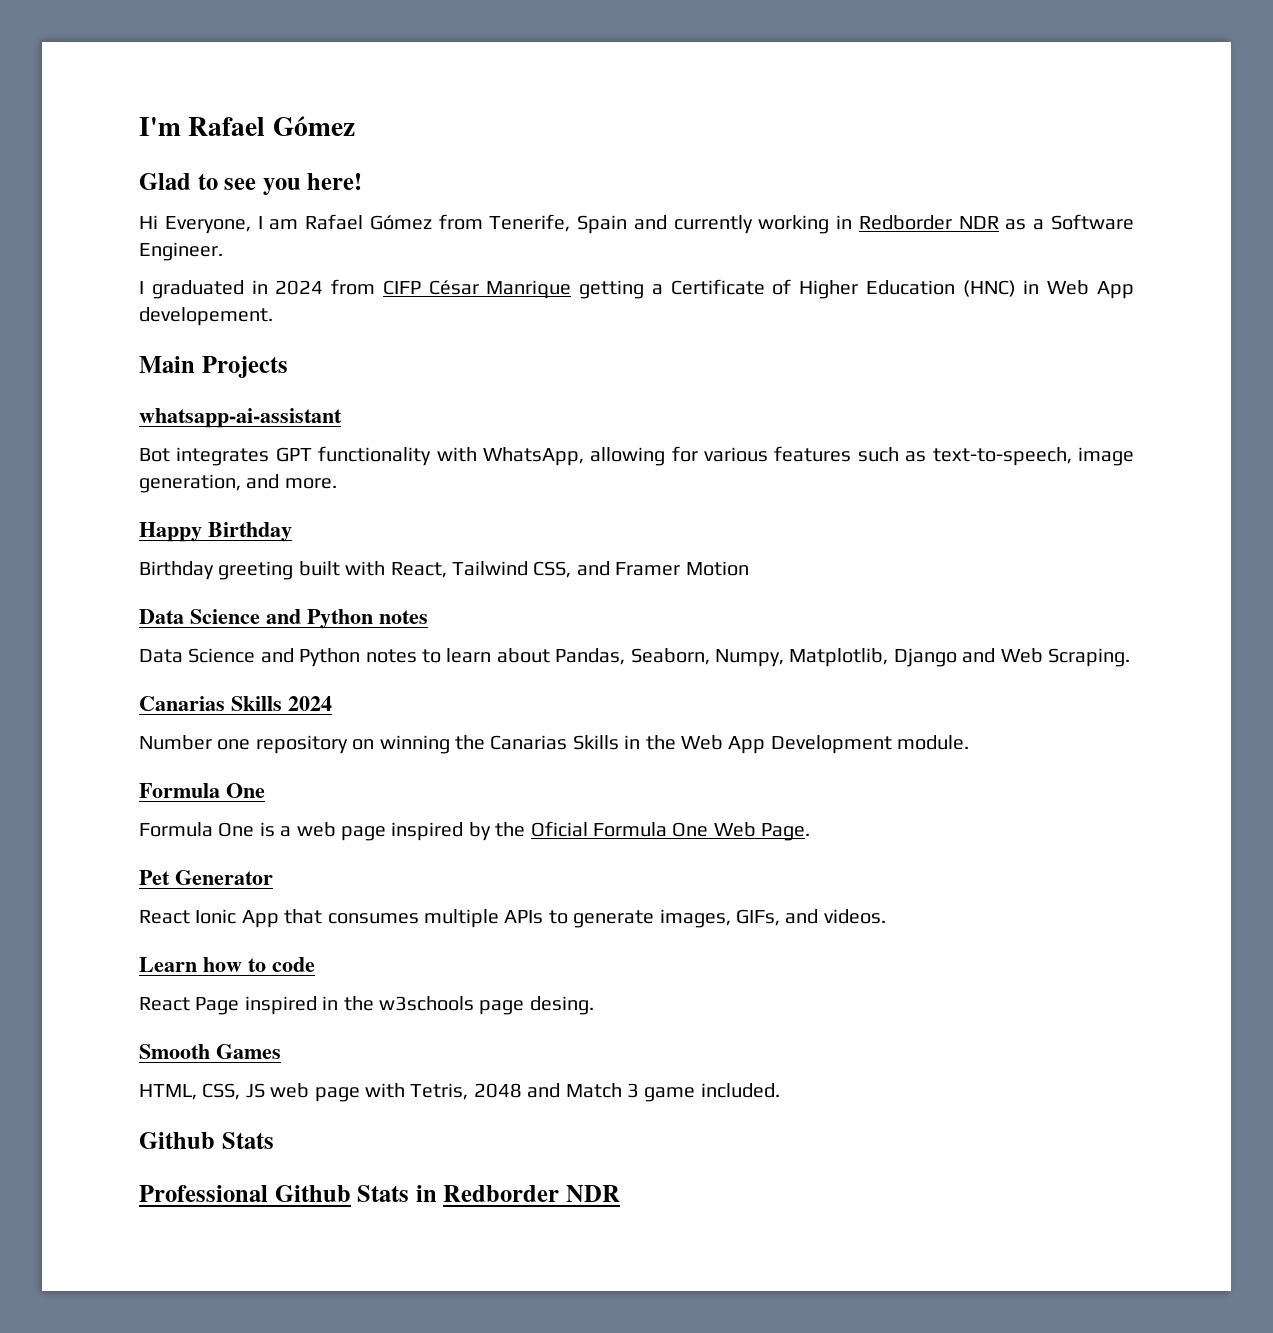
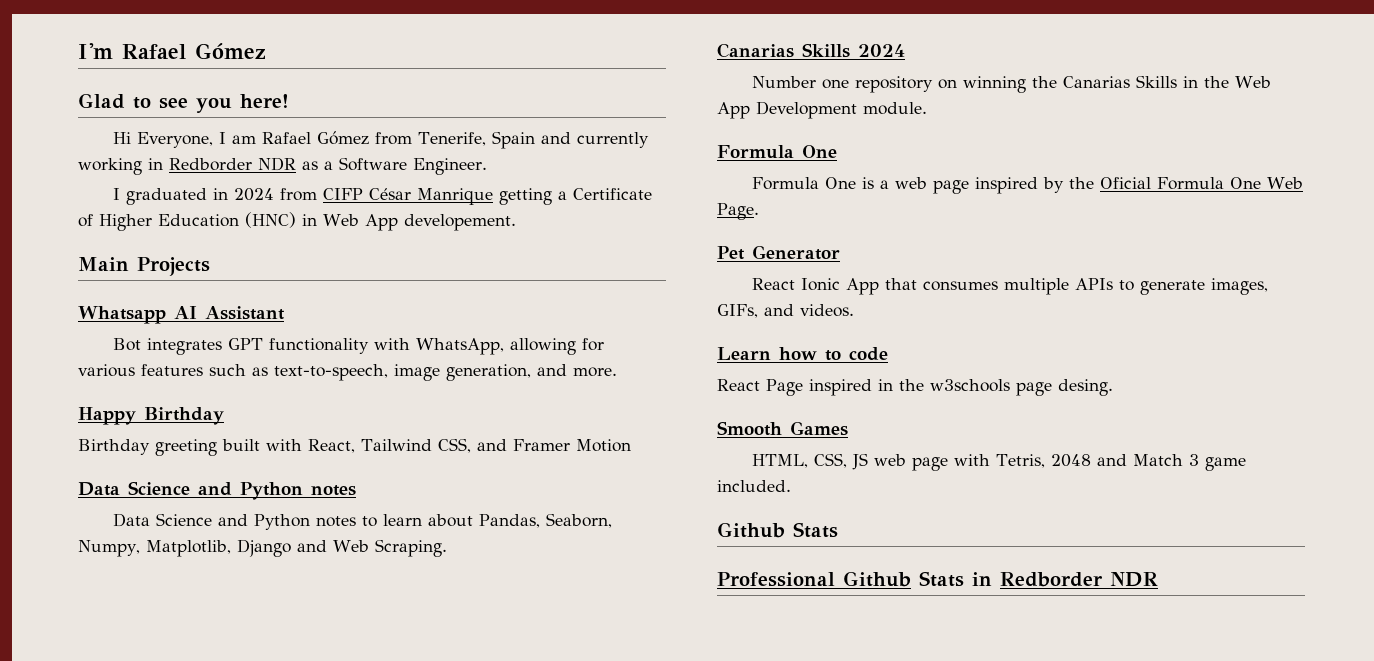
[139,408,342,428] whatsapp-ai-assistant -> [78,306,285,324] Whatsapp AI Assistant

